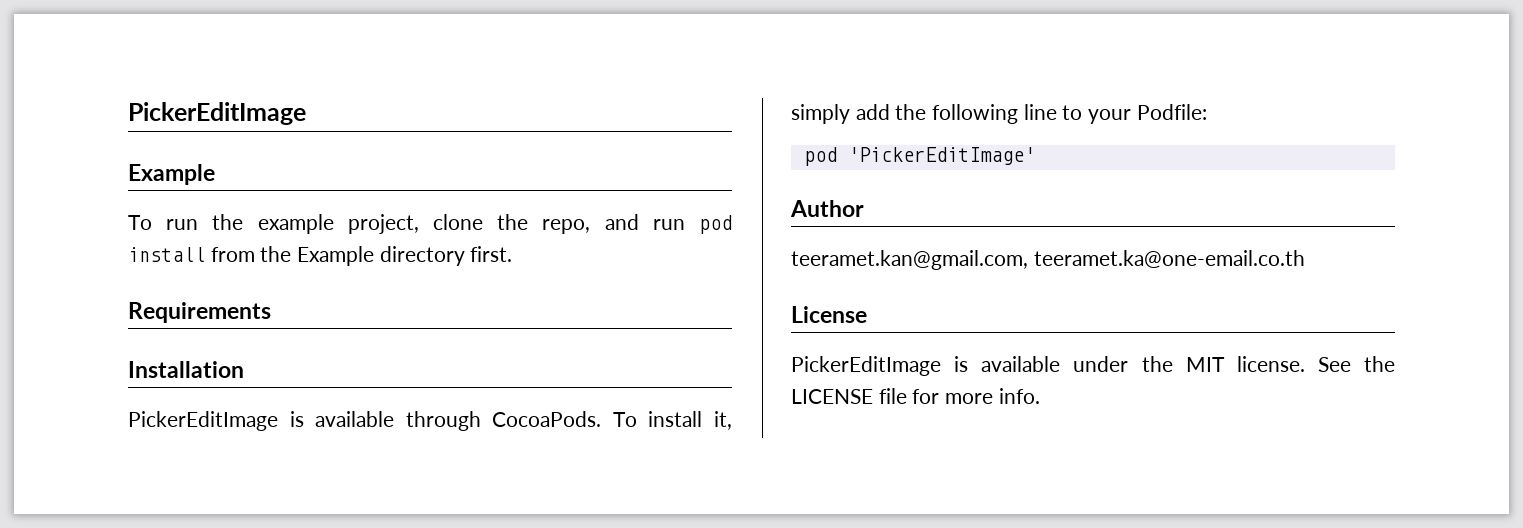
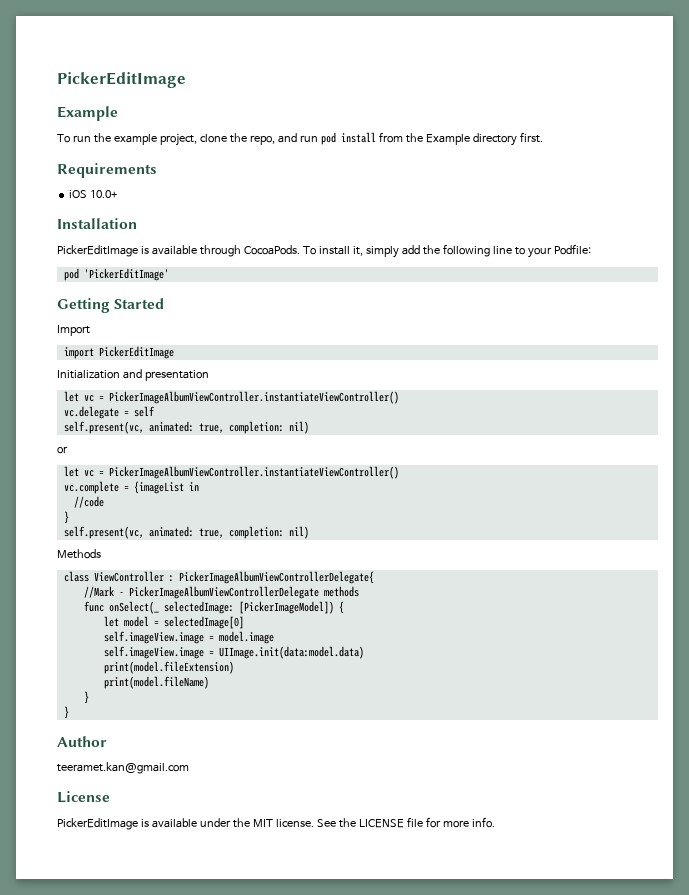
(271, 312) none -> [69,190,118,199] // iOS 10.0+
(1035, 156) none -> [57,298,165,313] [57,325,90,336] [63,346,174,359] [57,369,209,381] [63,391,399,404] [63,406,155,419] [63,421,309,434] [57,446,68,454] [63,466,399,479] [63,481,199,494] [73,496,104,508] [63,511,69,524] [63,526,309,539] [57,549,101,559] [63,571,374,584] [83,586,359,599] [83,601,344,614] [103,616,244,629] [103,631,274,644] [103,646,364,659] [103,661,234,674] [103,676,209,689] [83,691,89,704] [63,706,69,719] // Getting Started // Import // import PickerEditImage // Initialization and presentation // let vc = PickerImageAlbumViewController.instantiateViewController() // vc.delegate = self // self.present(vc, animated: true, completion: nil) // or // let vc = PickerImageAlbumViewController.instantiateViewController() // vc.complete = {imageList in // //code // } // self.present(vc, animated: true, completion: nil) // Methods // class ViewController : PickerImageAlbumViewControllerDelegate{ // //Mark - PickerImageAlbumViewControllerDelegate methods // func onSelect(_ selectedImage: [PickerImageModel]) { // let model = selectedImage[0] // self.imageView.image = model.image // self.imageView.image = UIImage.init(data:model.data) // print(model.fileExtension) // print(model.fileName) // } // }
[791,250,1305,270] teeramet.kan@gmail.com, teeramet.ka@one-email.co.th -> [57,762,189,774] teeramet.kan@gmail.com

